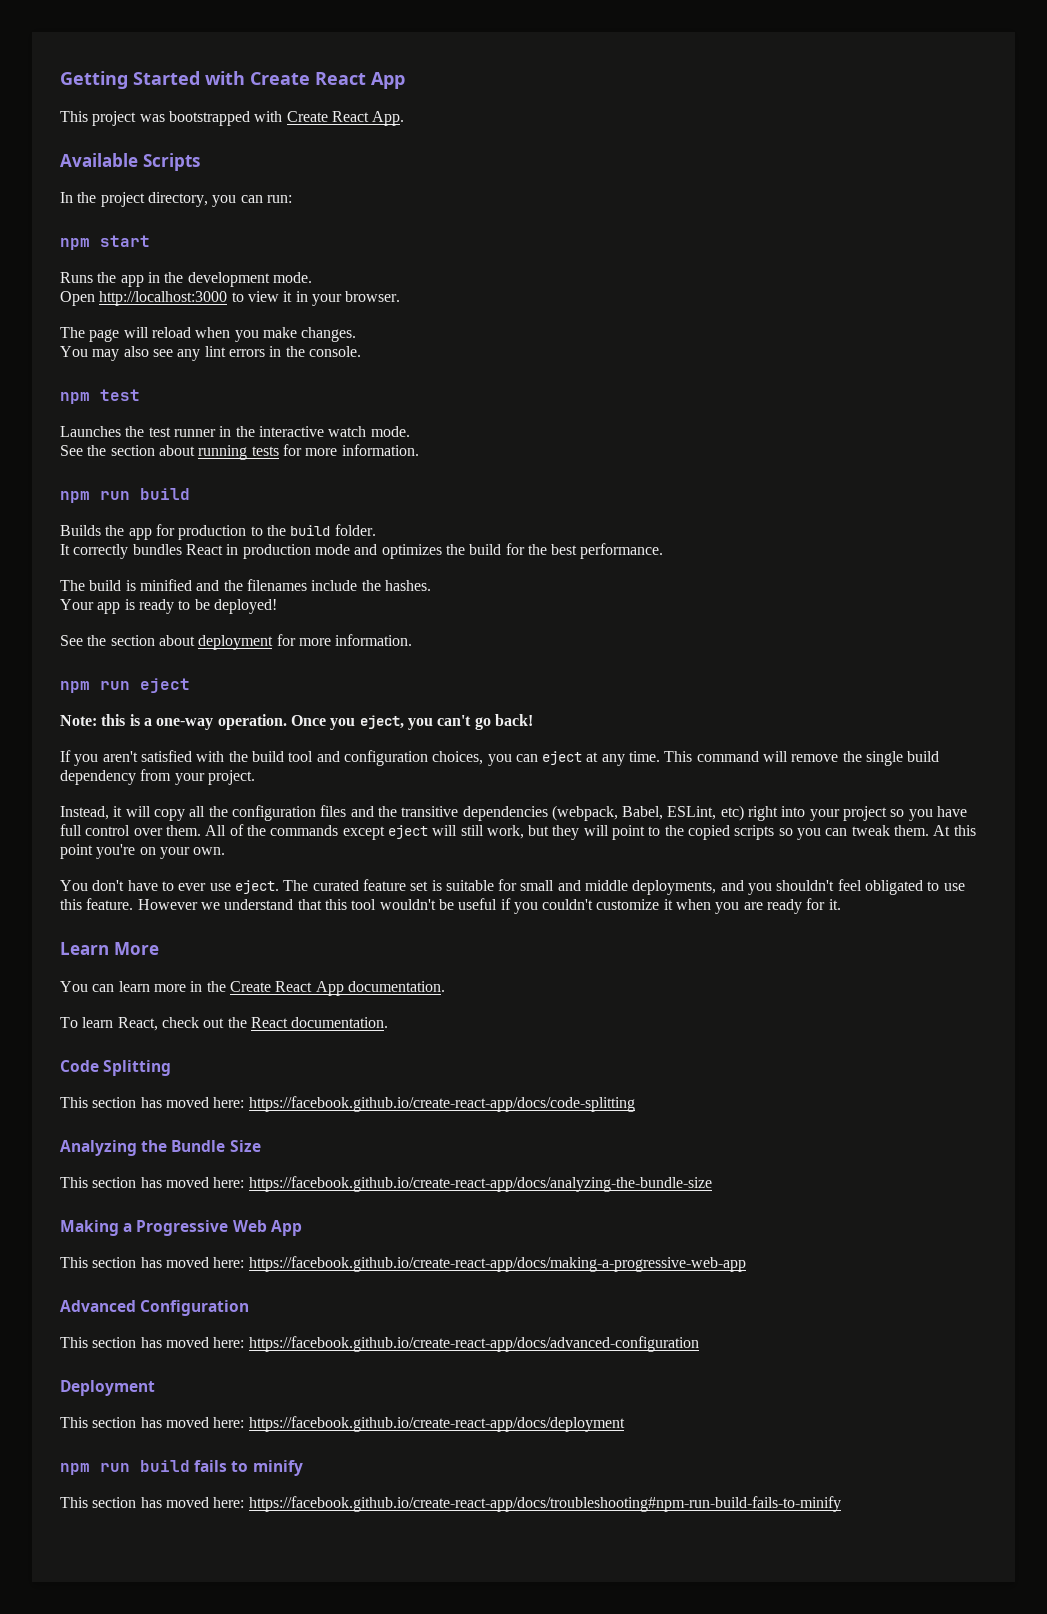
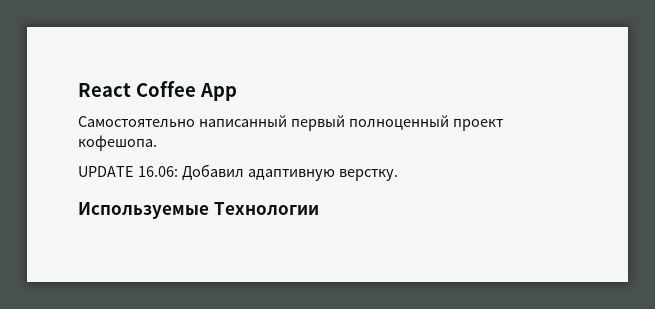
[60,71,405,89] [60,111,405,126] [60,153,200,171] [60,192,292,207] [60,235,150,250] [60,272,312,287] [60,291,401,306] [60,327,357,342] [60,346,361,361] [60,389,140,404] [60,426,410,437] [60,444,419,460] [60,488,190,503] [60,524,376,540] [60,543,664,559] [60,579,431,591] [60,599,277,614] [60,634,413,650] [60,678,190,693] [60,714,533,730] [60,750,940,766] [60,769,255,785] [60,805,968,821] [60,824,976,840] [60,844,226,859] [60,879,965,895] [60,898,841,914] [60,942,159,955] [60,981,445,996] [60,1017,389,1031] [60,1060,172,1076] [60,1096,635,1112] [60,1140,261,1156] [60,1176,712,1192] [60,1220,302,1236] [60,1256,746,1272] [60,1300,250,1316] [60,1336,699,1352] [60,1380,155,1396] [60,1416,625,1432] [60,1460,303,1476] [60,1496,841,1512] Getting Started with Create React App // This project was bootstrapped with Create React App. // Available Scripts // In the project directory, you can run: // npm start // Runs the app in the development mode. // Open http://localhost:3000 to view it in your browser. // The page will reload when you make changes. // You may also see any lint errors in the console. // npm test // Launches the test runner in the interactive watch mode. // See the section about running tests for more information. // npm run build // Builds the app for production to the build folder. // It correctly bundles React in production mode and optimizes the build for the best performance. // The build is minified and the filenames include the hashes. // Your app is ready to be deployed! // See the section about deployment for more information. // npm run eject // Note: this is a one-way operation. Once you eject, you can't go back! // If you aren't satisfied with the build tool and configuration choices, you can eject at any time. This command will remove the single build dependency from your project. // Instead, it will copy all the configuration files and the transitive dependencies (webpack, Babel, ESLint, etc) right into your project so you have full control over them. All of the commands except eject will still work, but they will point to the copied scripts so you can tweak them. At this point you're on your own. // You don't have to ever use eject. The curated feature set is suitable for small and middle deployments, and you shouldn't feel obligated to use this feature. However we understand that this tool wouldn't be useful if you couldn't customize it when you are ready for it. // Learn More // You can learn more in the Create React App documentation. // To learn React, check out the React documentation. // Code Splitting // This section has moved here: https://facebook.github.io/create-react-app/docs/code-splitting // Analyzing the Bundle Size // This section has moved here: https://facebook.github.io/create-react-app/docs/analyzing-the-bundle-size // Making a Progressive Web App // This section has moved here: https://facebook.github.io/create-react-app/docs/making-a-progressive-web-app // Advanced Configuration // This section has moved here: https://facebook.github.io/create-react-app/docs/advanced-configuration // Deployment // This section has moved here: https://facebook.github.io/create-react-app/docs/deployment // npm run build fails to minify // This section has moved here: https://facebook.github.io/create-react-app/docs/troubleshooting#npm-run-build-fails-to-minify -> [78,81,237,101] [78,115,504,131] [78,135,157,151] [78,164,398,181] [78,202,319,219] React Coffee App // Самостоятельно написанный первый полноценный проект кофешопа. // UPDATE 16.06: Добавил адаптивную верстку. // Используемые Технологии

